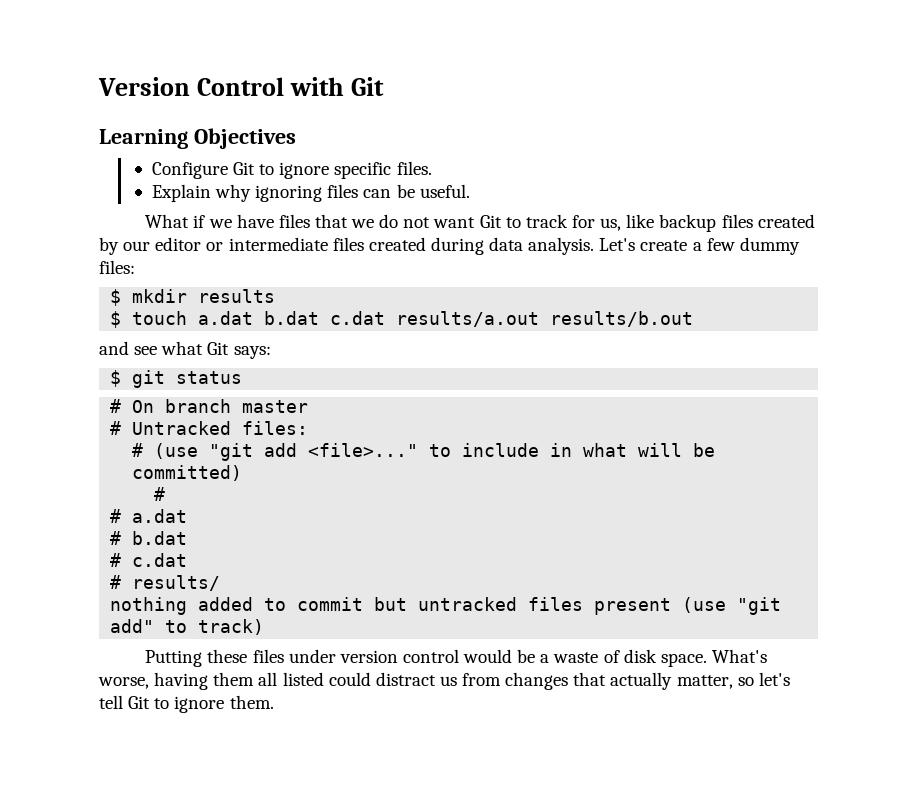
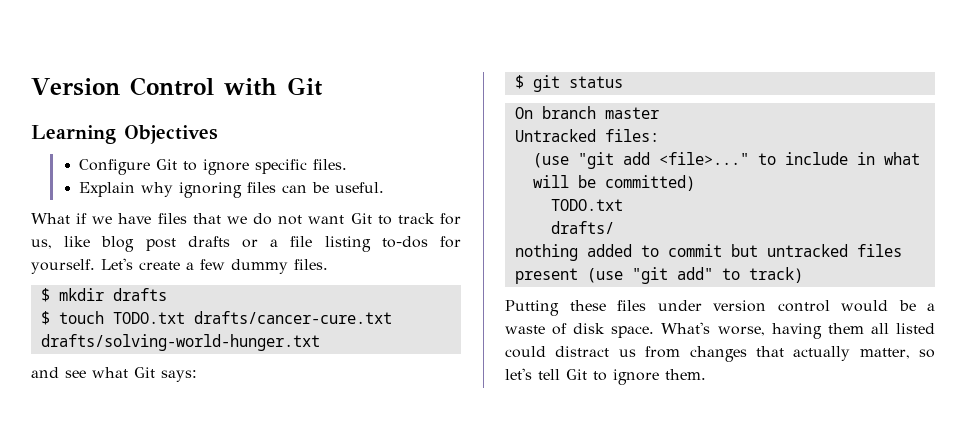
[659,214,815,232] [99,237,595,255] backup files created by our editor or intermediate files created during data analysis. -> [101,236,461,252] [31,259,95,274] blog post drafts or a file listing to-dos for yourself.
[99,260,135,274] files: -> [294,259,328,270] files.
[198,289,276,303] results -> [112,288,167,301] drafts
[198,311,694,327] a.dat b.dat c.dat results/a.out results/b.out -> [112,311,392,324] [40,334,320,351] TODO.txt drafts/cancer-cure.txt drafts/solving-world-hunger.txt
[110,399,122,413] # -> (623, 82) none
[110,421,122,435] # -> (659, 113) none
[132,443,144,457] # -> (659, 135) none
[154,487,166,501] [110,509,188,523] [110,531,188,545] [110,553,188,567] [110,575,221,591] # // # a.dat // # b.dat // # c.dat // # results/ -> [550,199,623,211] [550,221,614,234] TODO.txt // drafts/

